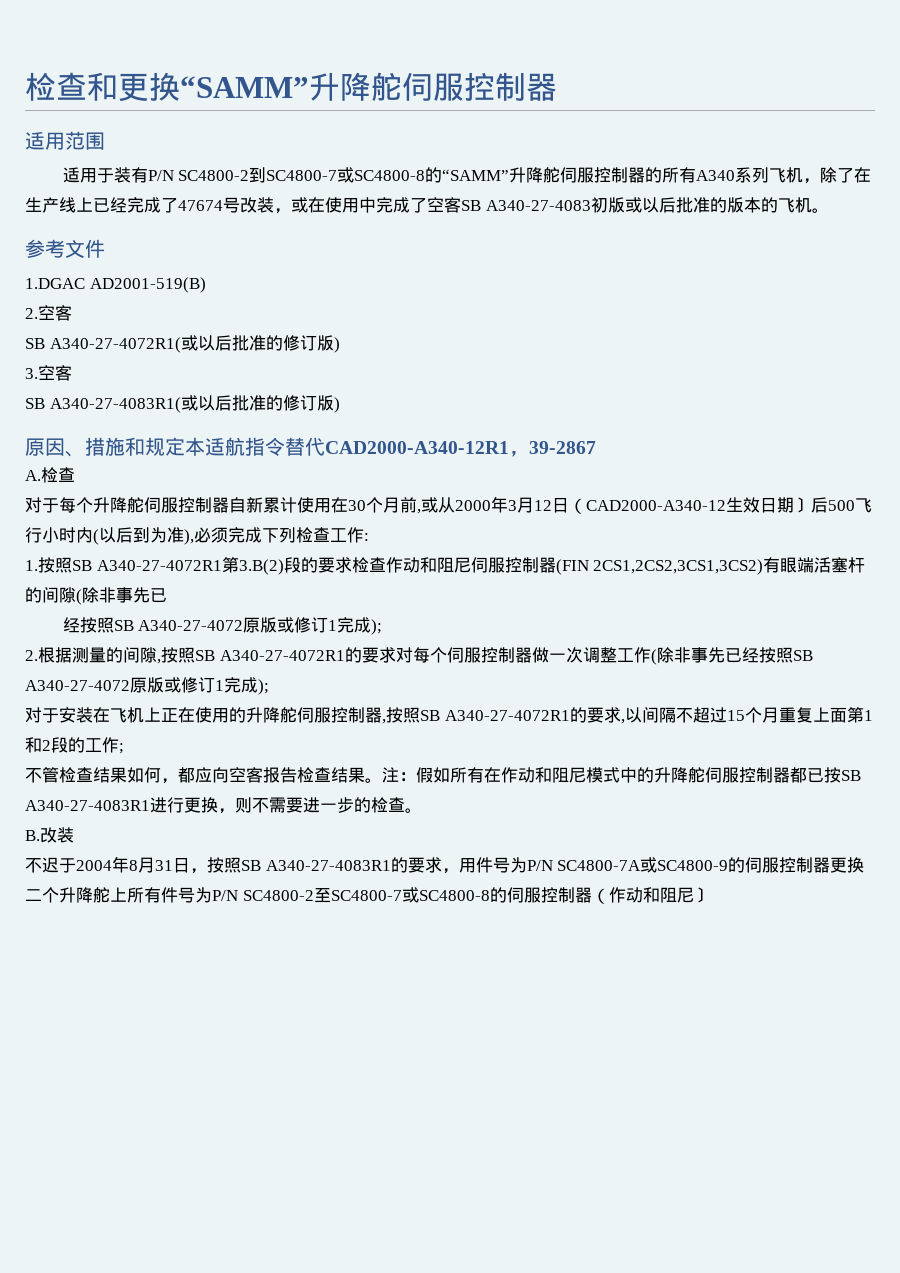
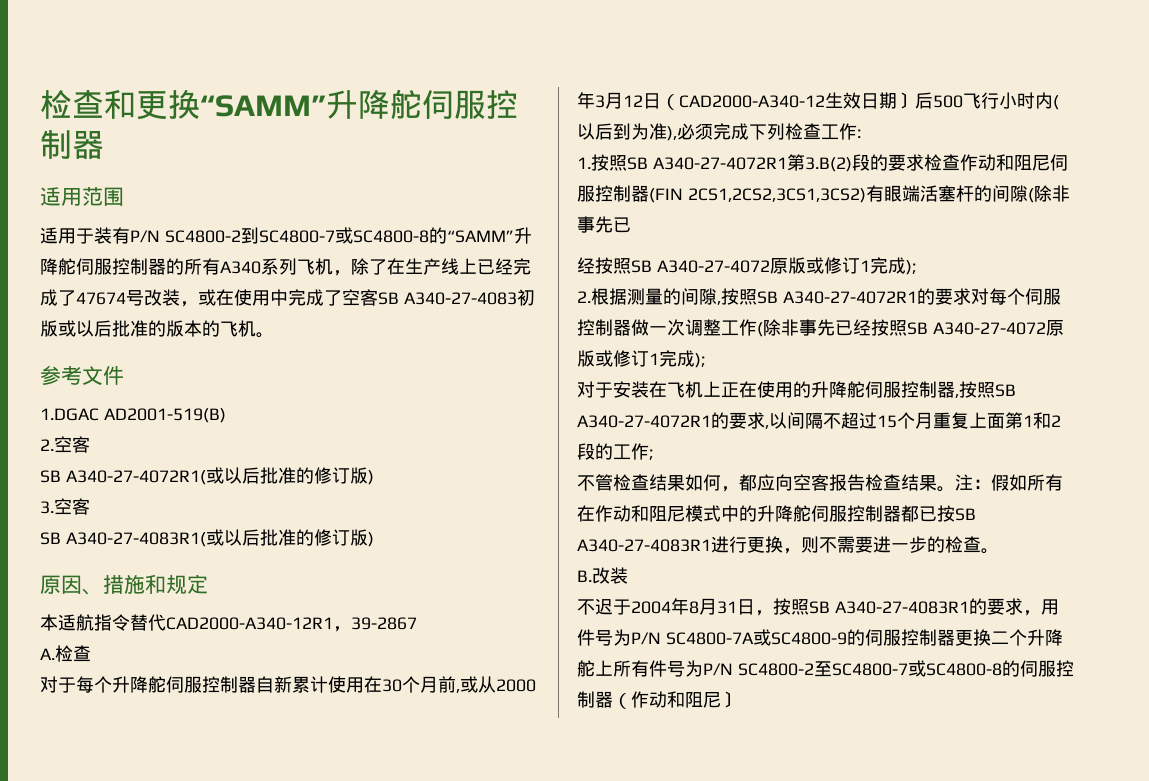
(185, 446) none -> (208, 584) //

